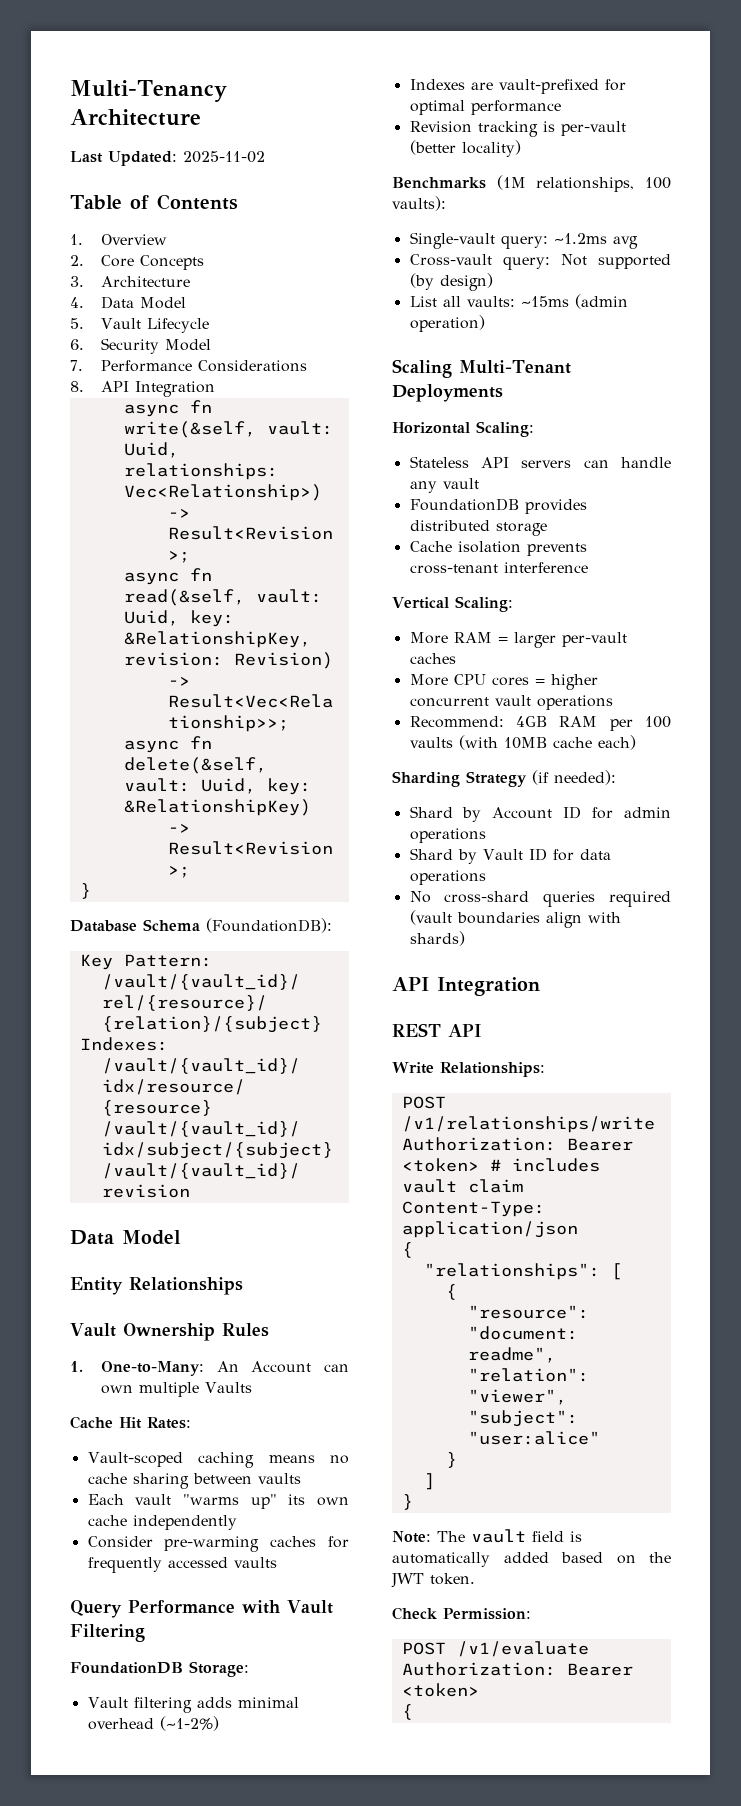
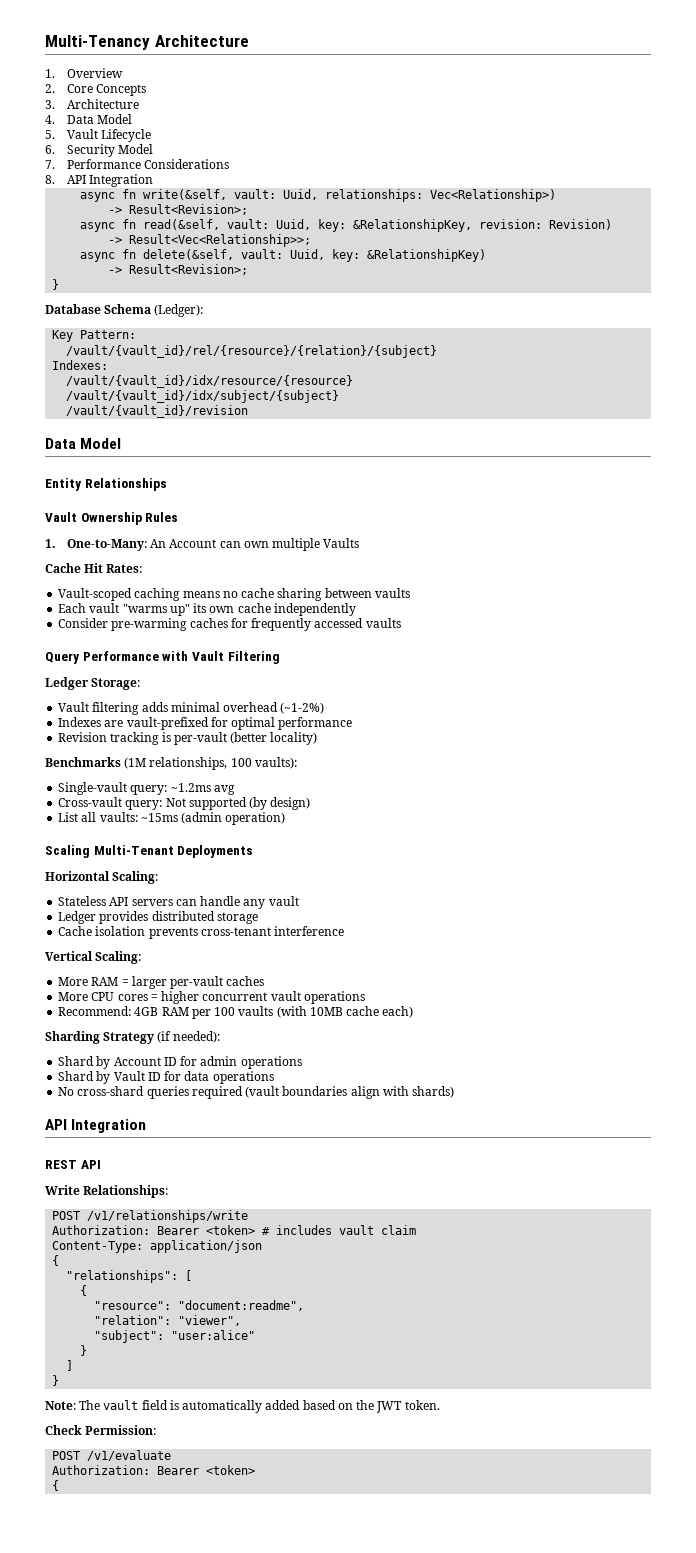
[70,151,265,166] [70,194,238,210] // Last Updated: 2025-11-02 // Table of Contents -> (249, 41) none
[206,918,332,933] (FoundationDB): -> [154,304,204,317] (Ledger):
[70,1662,183,1674] FoundationDB -> [45,677,89,690] Ledger
[409,498,519,511] FoundationDB -> [58,911,97,924] Ledger

